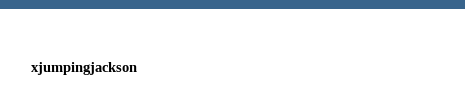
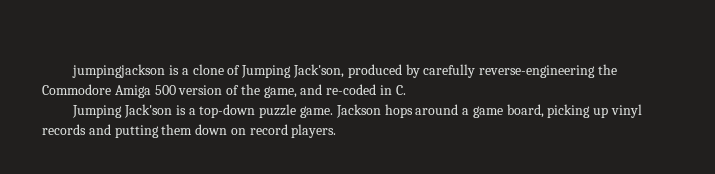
[31,62,137,75] xjumpingjackson -> [72,64,617,78] [42,84,406,98] [72,104,643,118] [42,124,337,138] jumpingjackson is a clone of Jumping Jack'son, produced by carefully reverse-engineering the Commodore Amiga 500 version of the game, and re-coded in C. // Jumping Jack'son is a top-down puzzle game. Jackson hops around a game board, picking up vinyl records and putting them down on record players.

